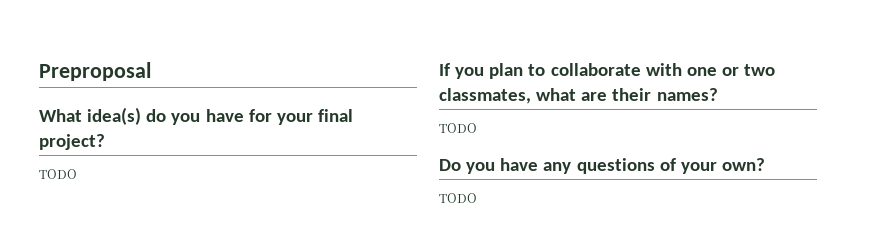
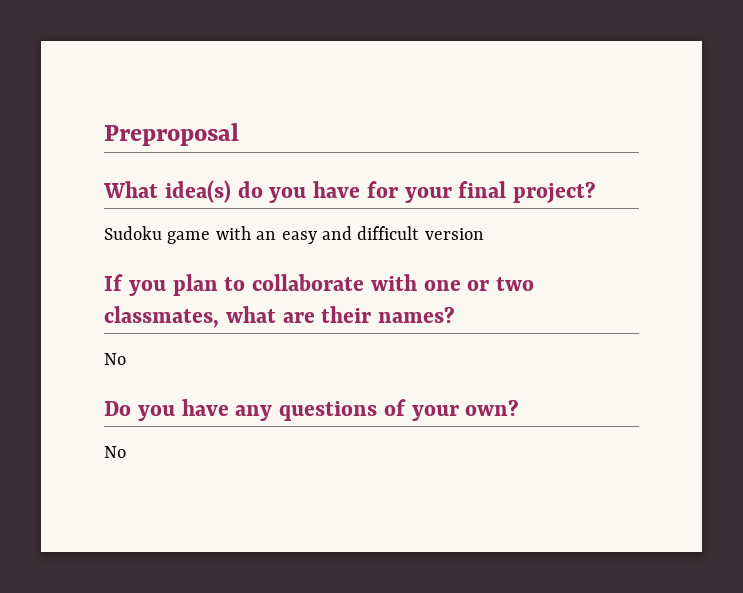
[39,169,77,179] TODO -> [104,226,484,244] Sudoku game with an easy and difficult version
[439,123,477,133] TODO -> [104,353,126,365] No
[439,193,477,203] TODO -> [104,446,126,458] No

